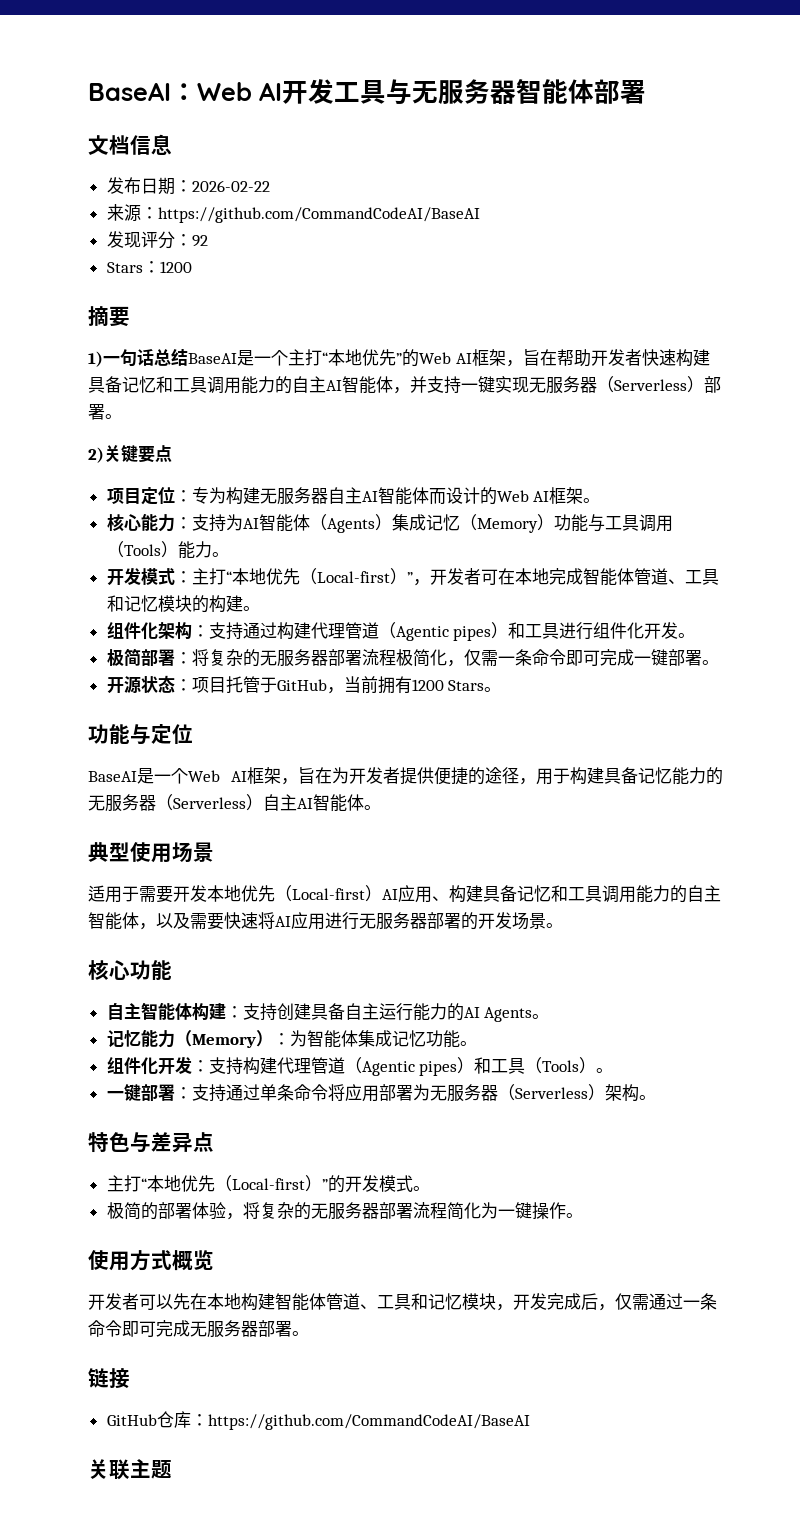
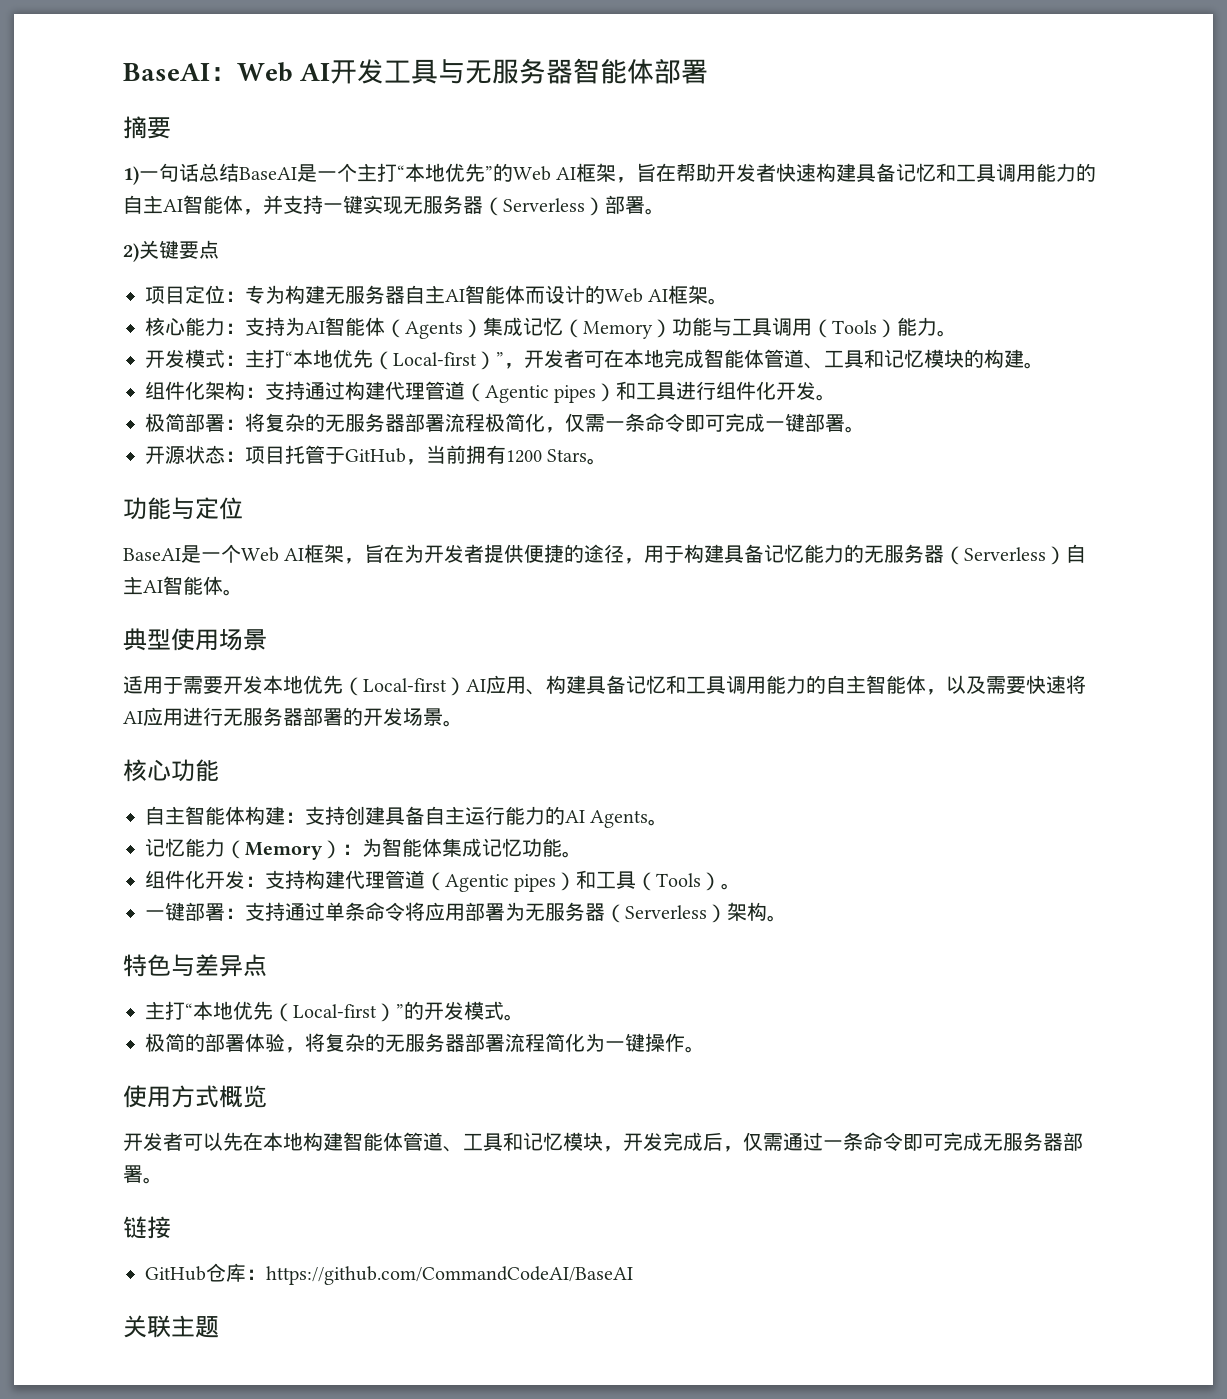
[88,134,172,155] [106,177,270,195] [106,204,480,223] [106,231,208,249] [106,261,192,273] // 文档信息 // 发布日期：2026-02-22 // 来源：https://github.com/CommandCodeAI/BaseAI // 发现评分：92 // Stars：1200 -> (709, 71) none

